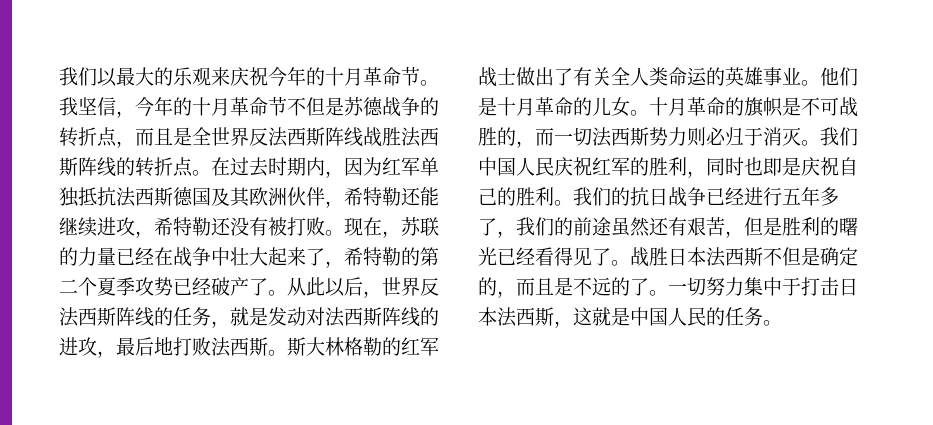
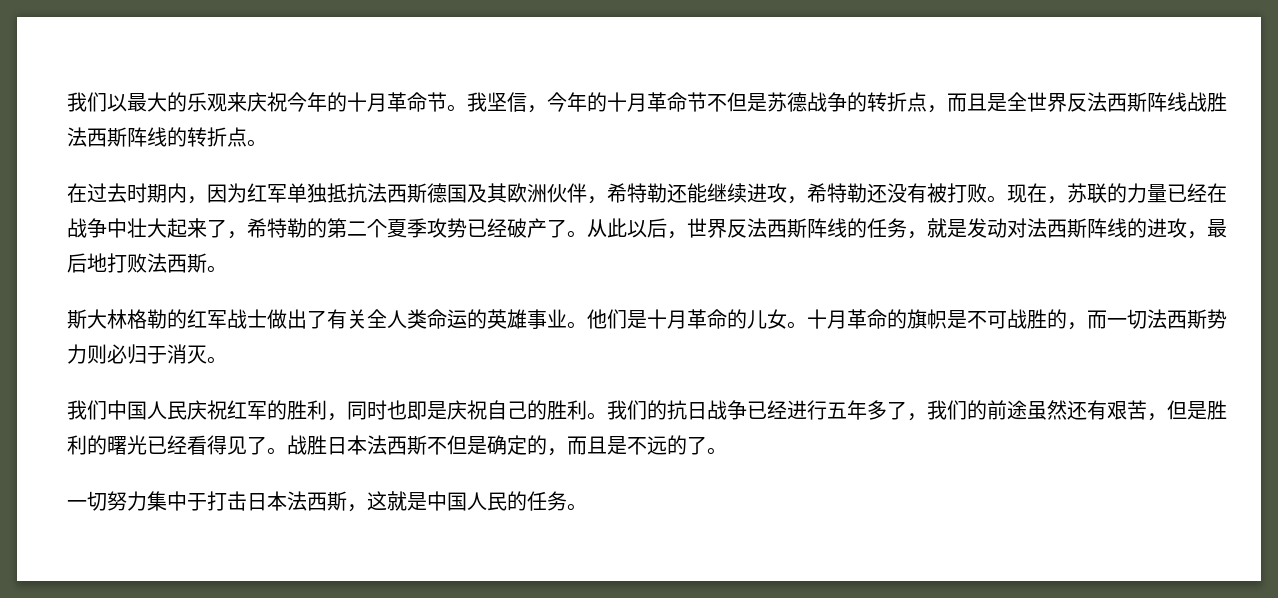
(211, 173) none -> (267, 143) //
(287, 353) none -> (227, 269) //
(820, 143) none -> (227, 360) //
(668, 293) none -> (727, 451) //

